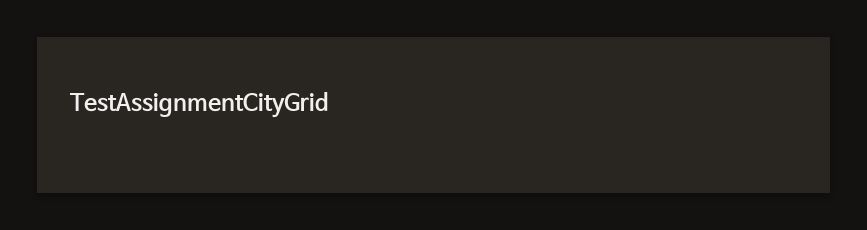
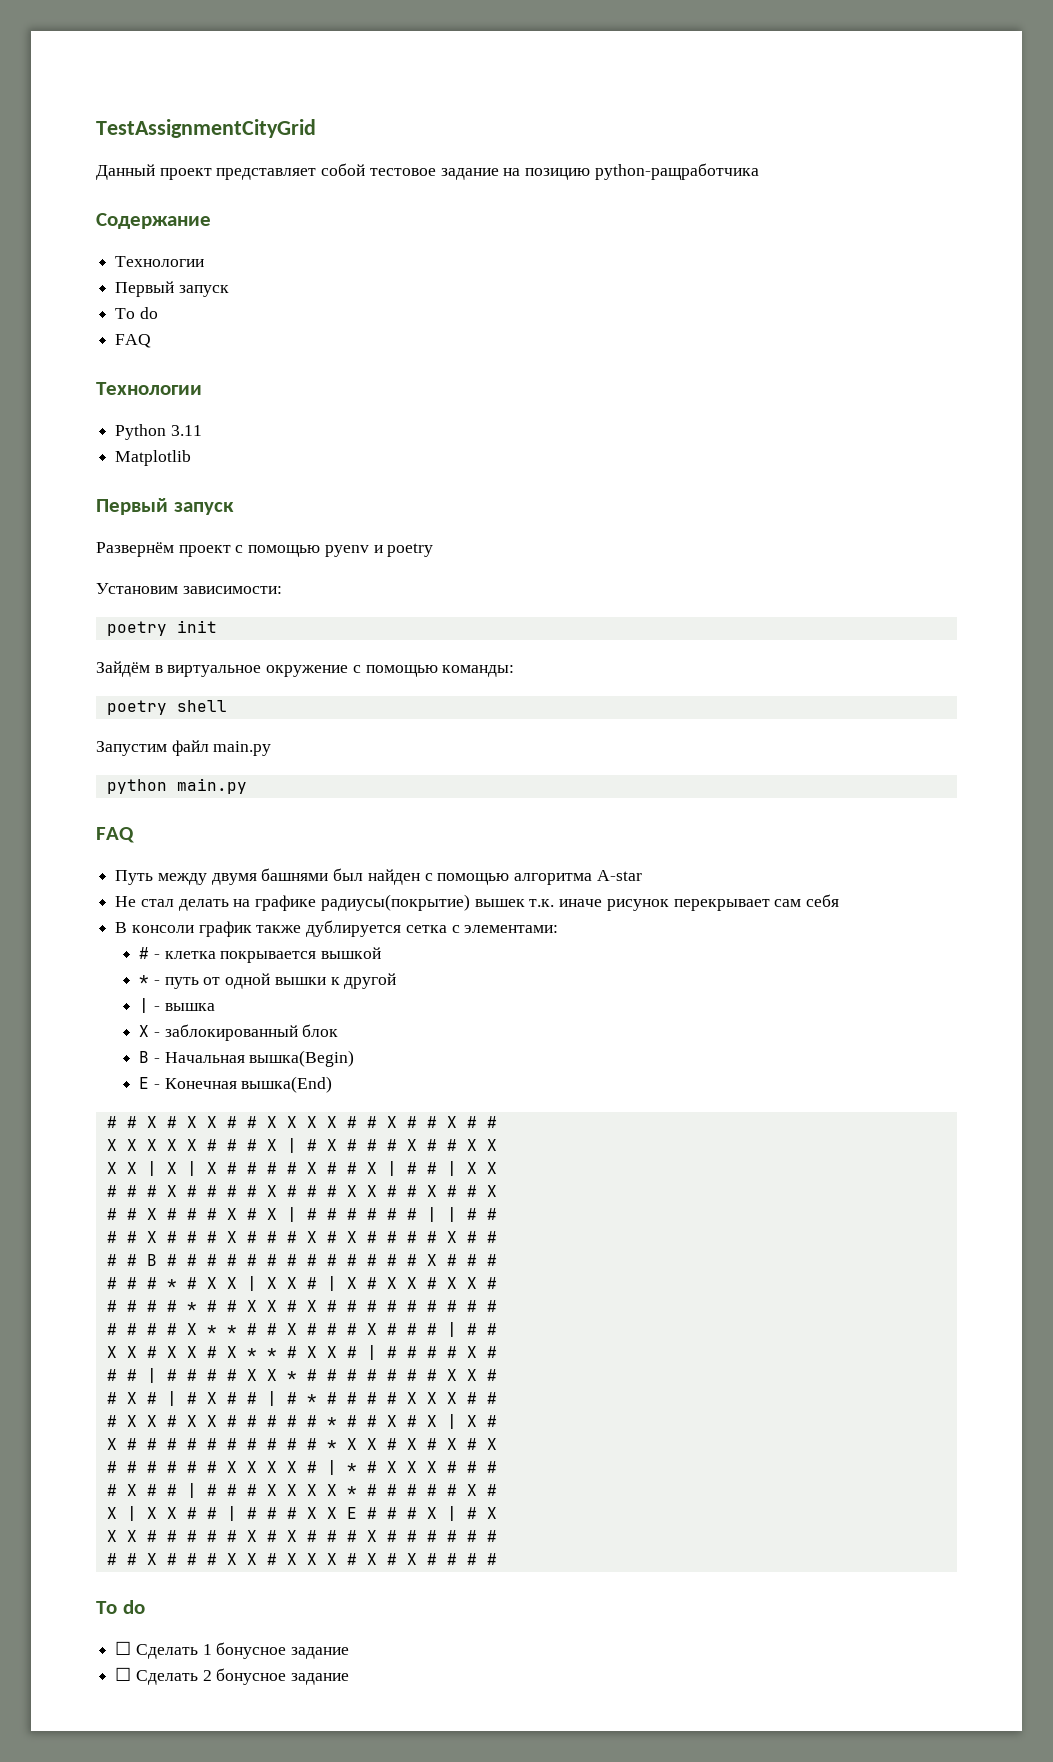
(329, 105) none -> [96,163,759,180] [96,213,211,229] [115,256,205,267] [115,281,229,297] [115,307,158,319] [115,334,152,348] [96,382,202,395] [115,424,202,440] [115,450,192,466] [96,498,234,515] [96,542,434,557] [96,583,282,594] [106,620,217,636] [96,661,515,677] [106,700,227,715] [96,740,272,756] [106,778,247,794] [96,827,134,843] [115,868,642,885] [115,894,839,911] [115,920,559,937] [139,947,382,963] [139,973,397,989] [139,998,215,1013] [139,1024,339,1041] [139,1050,355,1067] [139,1076,333,1093] [106,1116,497,1128] [106,1138,497,1153] [106,1161,497,1176] [106,1185,497,1197] [106,1207,497,1222] [106,1231,497,1243] [106,1254,497,1266] [106,1276,497,1291] [106,1300,497,1312] [106,1322,497,1337] [106,1345,497,1360] [106,1368,497,1383] [106,1391,497,1406] [106,1414,497,1429] [106,1438,497,1450] [106,1460,497,1475] [106,1483,497,1498] [106,1506,497,1521] [106,1530,497,1542] [106,1553,497,1565] [96,1600,145,1614] [115,1641,350,1659] [115,1667,350,1685] // Данный проект представляет собой тестовое задание на позицию python-ращработчика // Содержание // Технологии // Первый запуск // To do // FAQ // Технологии // Python 3.11 // Matplotlib // Первый запуск // Развернём проект с помощью pyenv и poetry // Установим зависимости: // poetry init // Зайдём в виртуальное окружение с помощью команды: // poetry shell // Запустим файл main.py // python main.py // FAQ // Путь между двумя башнями был найден с помощью алгоритма A-star // Не стал делать на графике радиусы(покрытие) вышек т.к. иначе рисунок перекрывает сам себя // В консоли график также дублируется сетка с элементами: // # - клетка покрывается вышкой // * - путь от одной вышки к другой // | - вышка // X - заблокированный блок // B - Начальная вышка(Begin) // E - Конечная вышка(End) // # # X # X X # # X X X X # # X # # X # # // X X X X X # # # X | # X # # # X # # X X // X X | X | X # # # # X # # X | # # | X X // # # # X # # # # X # # # X X # # X # # X // # # X # # # X # X | # # # # # # | | # # // # # X # # # X # # # X # X # # # # X # # // # # B # # # # # # # # # # # # # X # # # // # # # * # X X | X X # | X # X X # X X # // # # # # * # # X X # X # # # # # # # # # // # # # # X * * # # X # # # X # # # | # # // X X # X X # X * * # X X # | # # # # X # // # # | # # # # X X * # # # # # # # X X # // # X # | # X # # | # * # # # # X X X # # // # X X # X X # # # # # * # # X # X | X # // X # # # # # # # # # # * X X # X # X # X // # # # # # # X X X X # | * # X X X # # # // # X # # | # # # X X X X * # # # # # X # // X | X X # # | # # # X X E # # # X | # X // X X # # # # # X # X # # # X # # # # # # // # # X # # # X X # X X X # X # X # # # # // To do // ☐ Сделать 1 бонусное задание // ☐ Сделать 2 бонусное задание

